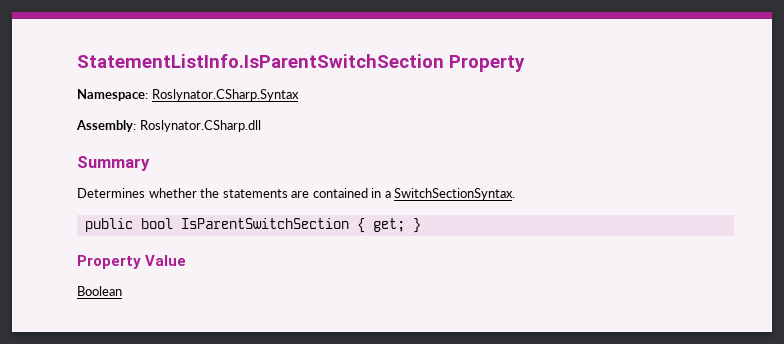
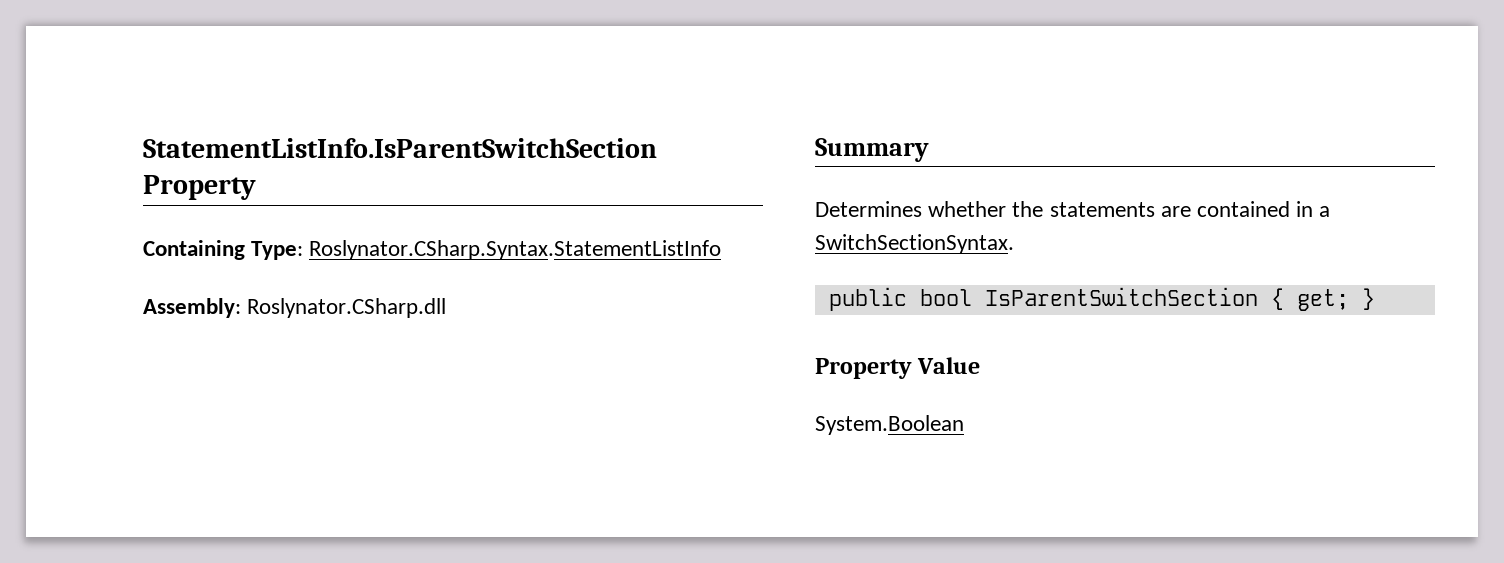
[77,89,299,101] Namespace: Roslynator.CSharp.Syntax -> [143,240,722,260] Containing Type: Roslynator.CSharp.Syntax.StatementListInfo
[77,286,122,296] Boolean -> [815,415,964,435] System.Boolean

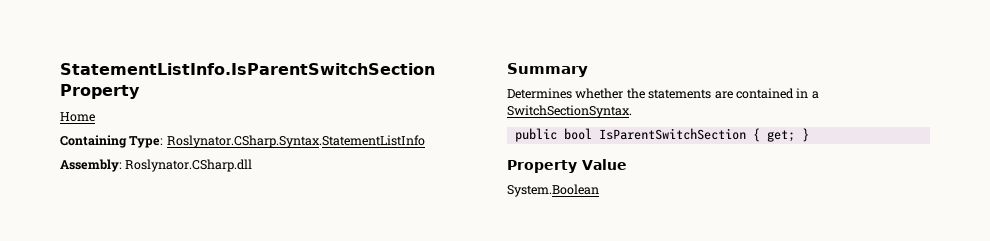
(256, 187) none -> [60,112,95,122] // Home

